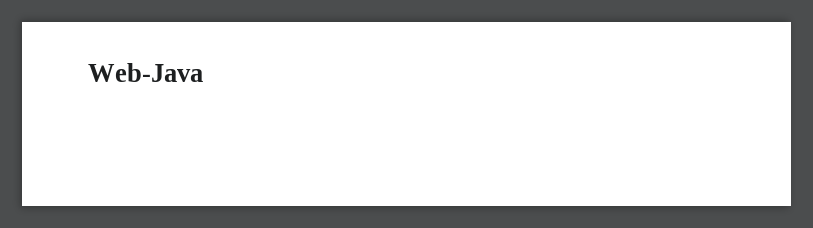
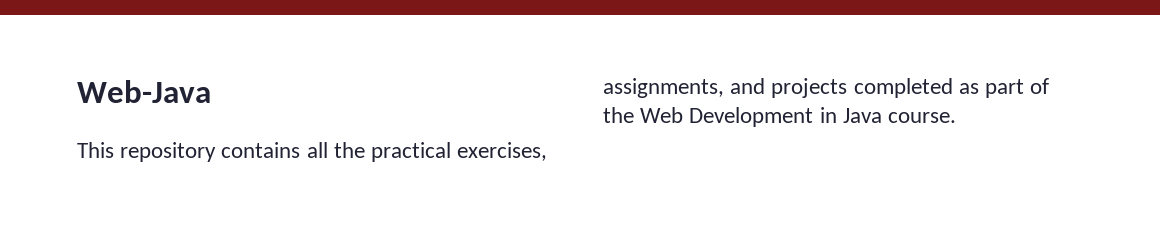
(203, 72) none -> [77,142,548,162] [603,78,1050,98] [603,107,957,127] // This repository contains all the practical exercises, assignments, and projects completed as part of the Web Development in Java course.

